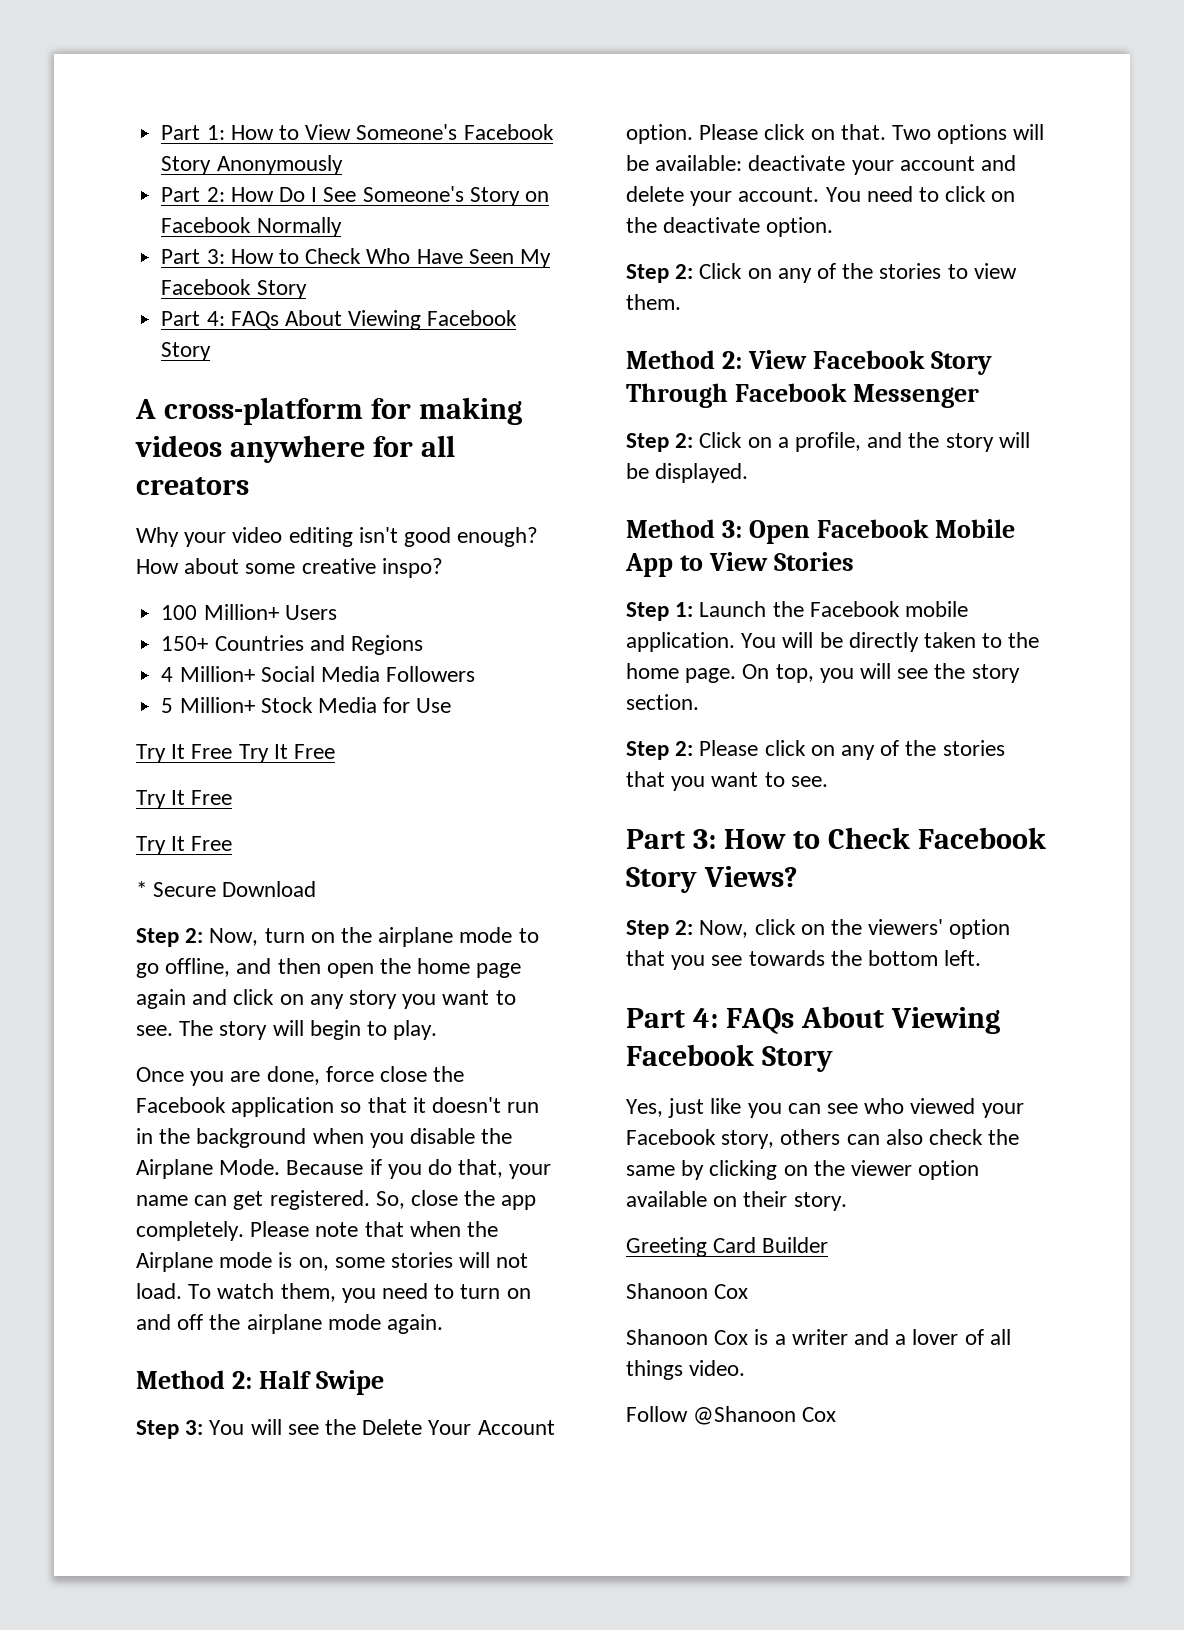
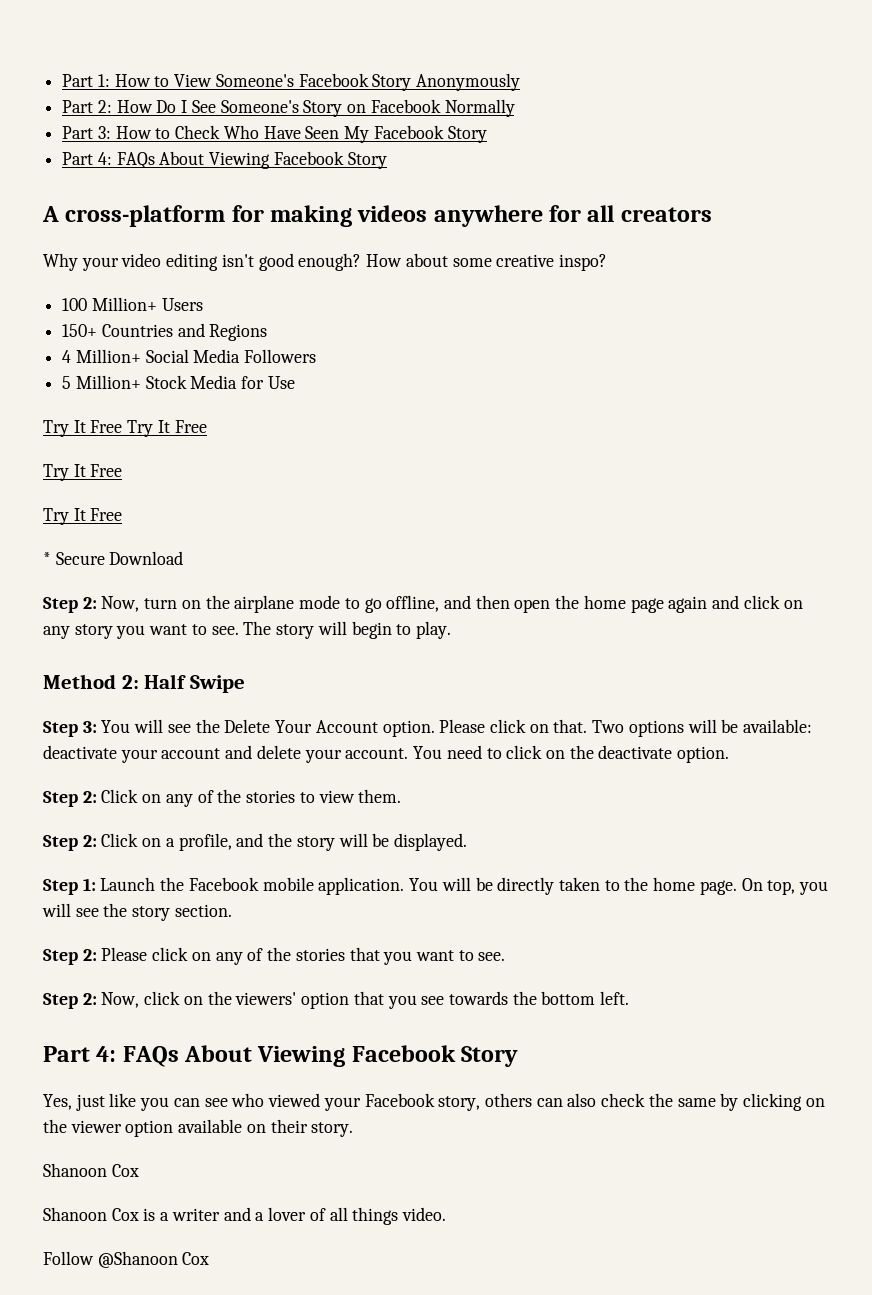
[136,1066,465,1086] [136,1097,540,1117] [136,1128,513,1148] [136,1159,552,1179] [136,1190,537,1210] [136,1221,499,1241] [136,1252,529,1272] [136,1283,531,1303] [136,1314,444,1334] // Once you are done, force close the Facebook application so that it doesn't run in the background when you disable the Airplane Mode. Because if you do that, your name can get registered. So, close the app completely. Please note that when the Airplane mode is on, some stories will not load. To watch them, you need to turn on and off the airplane mode again. -> (451, 630) none
[626,350,992,375] [626,383,979,408] // Method 2: View Facebook Story Through Facebook Messenger -> (402, 796) none
[626,519,1015,544] [625,552,854,577] // Method 3: Open Facebook Mobile App to View Stories -> (467, 842) none
[626,827,1046,849] [626,866,798,893] // Part 3: How to Check Facebook Story Views? -> (506, 956) none
[626,1237,829,1257] // Greeting Card Builder -> (354, 1129) none

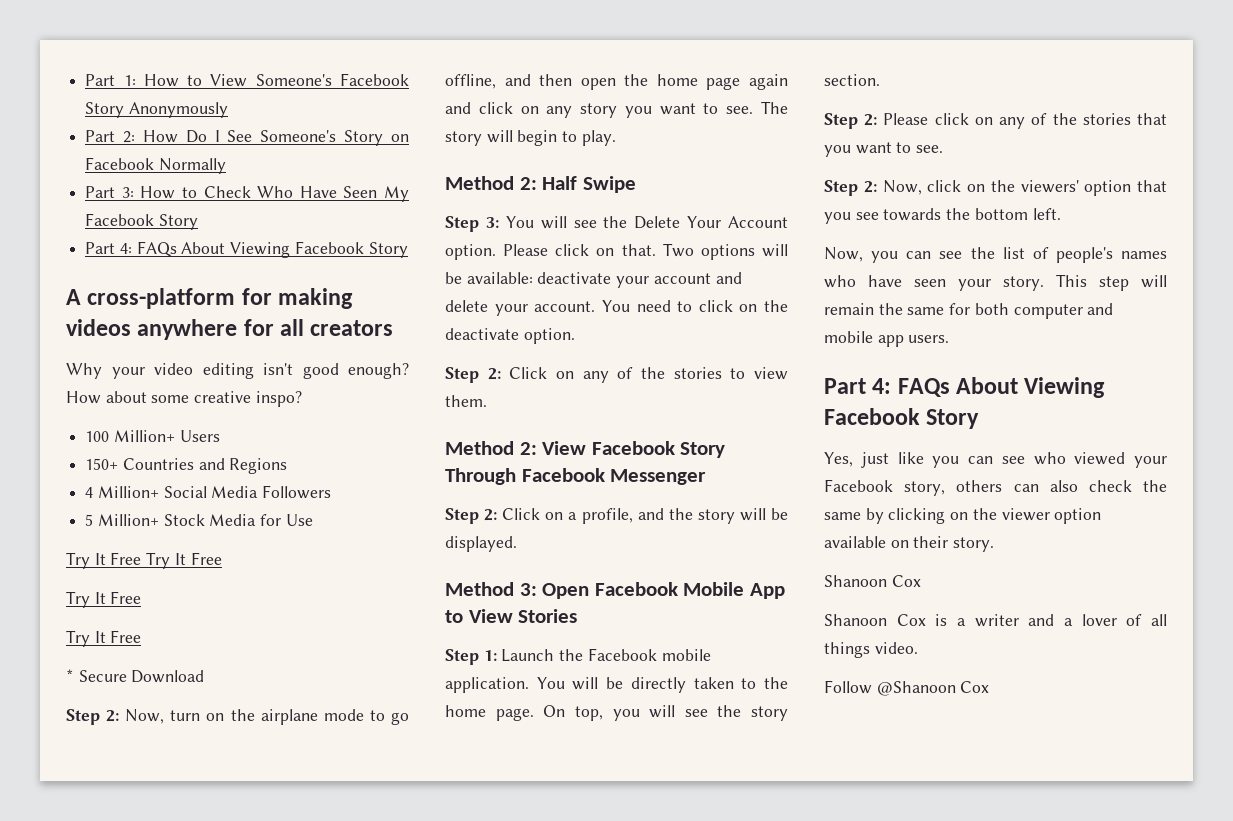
(402, 796) none -> [445,441,726,458] [445,468,707,485] // Method 2: View Facebook Story Through Facebook Messenger
(467, 842) none -> [445,582,785,599] [445,609,578,623] // Method 3: Open Facebook Mobile App to View Stories
(630, 998) none -> [824,247,1167,263] [824,274,1167,291] [824,303,1114,319] [824,331,950,347] // Now, you can see the list of people's names who have seen your story. This step will remain the same for both computer and mobile app users.

